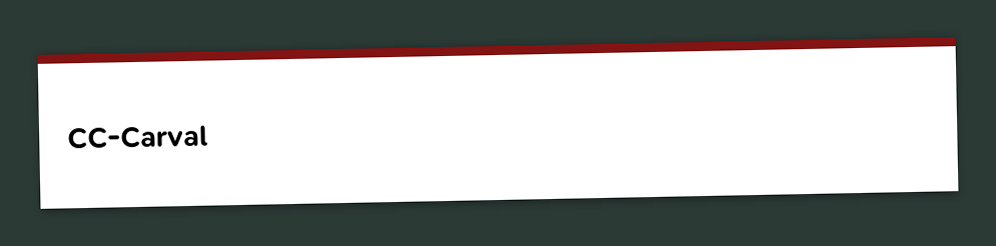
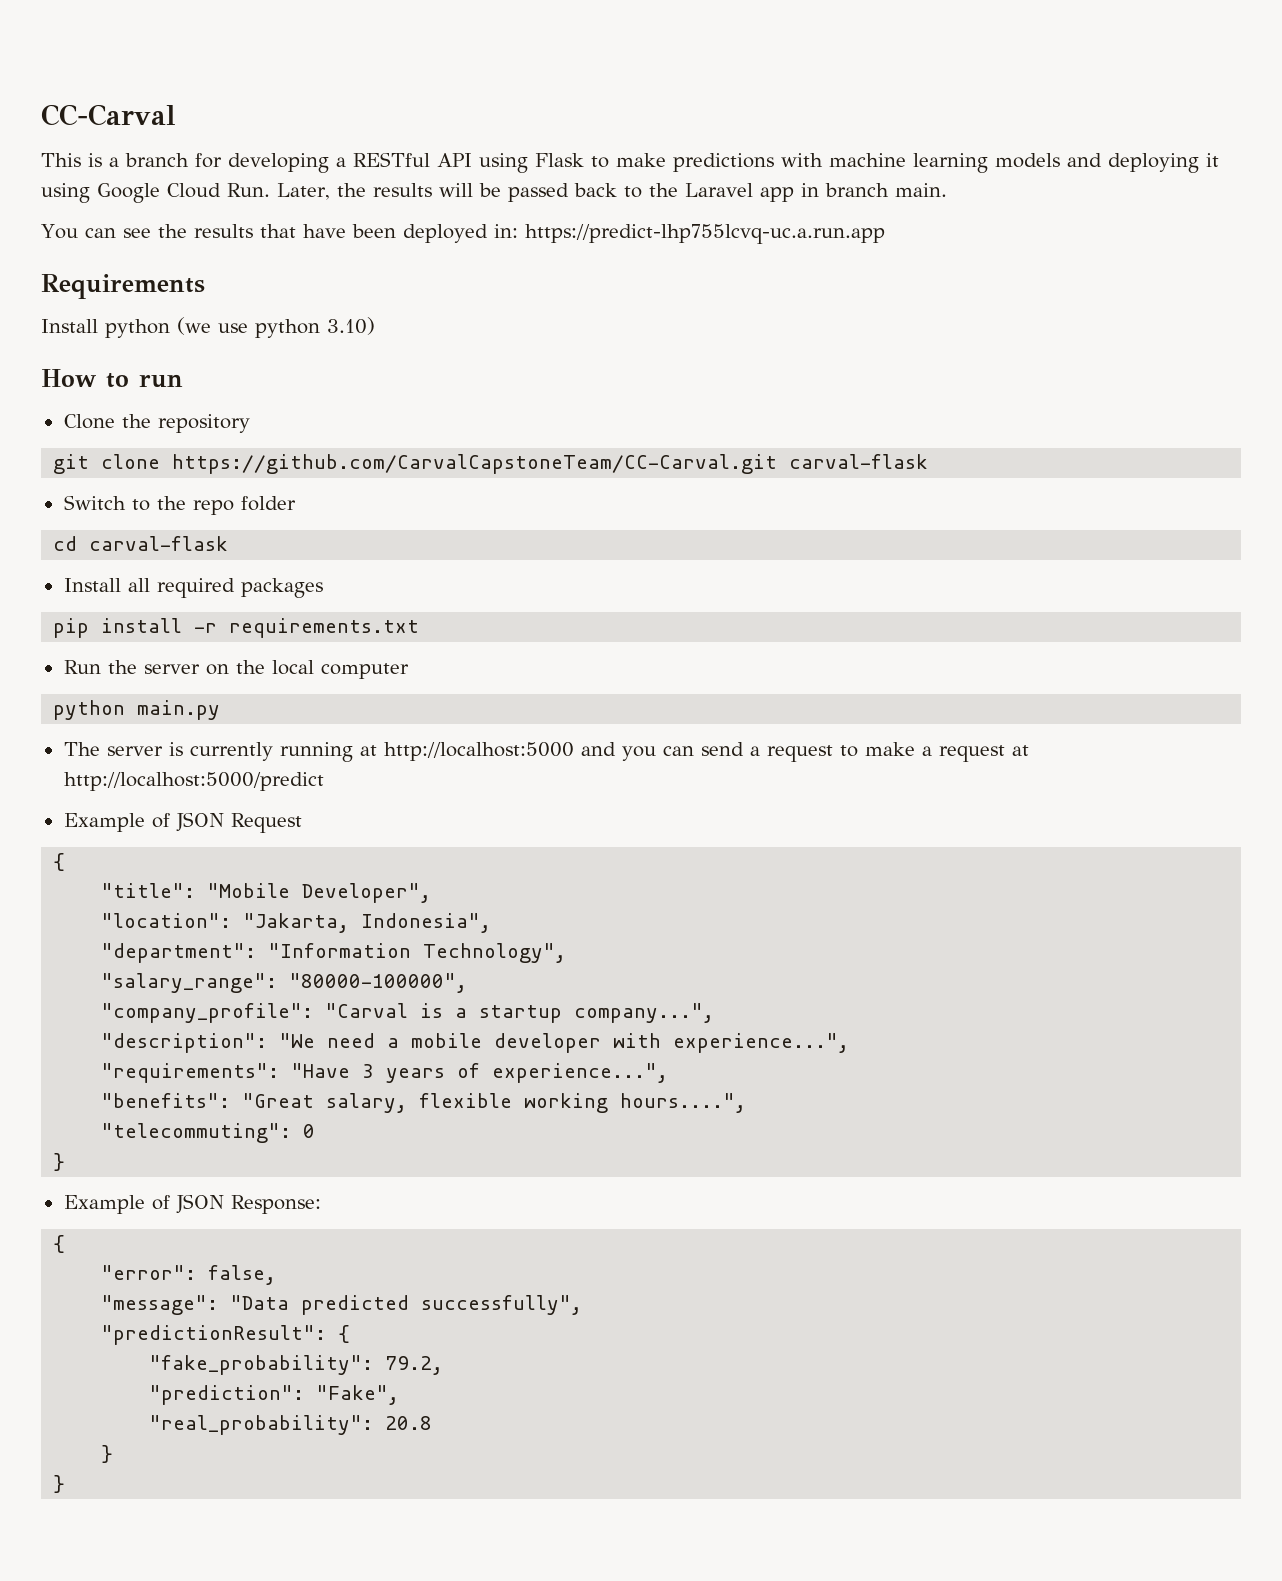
(208, 137) none -> [41,152,1219,173] [41,183,947,203] [41,224,885,244] [41,274,205,299] [41,317,375,338] [41,369,183,388] [63,414,250,433] [53,454,929,474] [63,495,296,515] [53,536,229,551] [63,578,323,598] [53,618,420,638] [63,660,409,679] [53,700,221,720] [63,742,1029,762] [63,772,324,791] [63,812,302,833] [53,853,66,871] [101,883,432,903] [101,913,492,933] [101,943,567,963] [101,973,468,993] [101,1003,715,1023] [101,1033,850,1053] [101,1063,669,1083] [101,1093,747,1113] [101,1123,316,1143] [53,1153,66,1171] [63,1194,321,1214] [53,1235,66,1253] [101,1265,277,1285] [101,1295,583,1315] [101,1325,351,1345] [149,1355,444,1375] [149,1385,400,1405] [149,1415,433,1435] [101,1445,114,1463] [53,1475,66,1493] // This is a branch for developing a RESTful API using Flask to make predictions with machine learning models and deploying it using Google Cloud Run. Later, the results will be passed back to the Laravel app in branch main. // You can see the results that have been deployed in: https://predict-lhp755lcvq-uc.a.run.app // Requirements // Install python (we use python 3.10) // How to run // Clone the repository // git clone https://github.com/CarvalCapstoneTeam/CC-Carval.git carval-flask // Switch to the repo folder // cd carval-flask // Install all required packages // pip install -r requirements.txt // Run the server on the local computer // python main.py // The server is currently running at http://localhost:5000 and you can send a request to make a request at http://localhost:5000/predict // Example of JSON Request // { // "title": "Mobile Developer", // "location": "Jakarta, Indonesia", // "department": "Information Technology", // "salary_range": "80000-100000", // "company_profile": "Carval is a startup company...", // "description": "We need a mobile developer with experience...", // "requirements": "Have 3 years of experience...", // "benefits": "Great salary, flexible working hours....", // "telecommuting": 0 // } // Example of JSON Response: // { // "error": false, // "message": "Data predicted successfully", // "predictionResult": { // "fake_probability": 79.2, // "prediction": "Fake", // "real_probability": 20.8 // } // }

